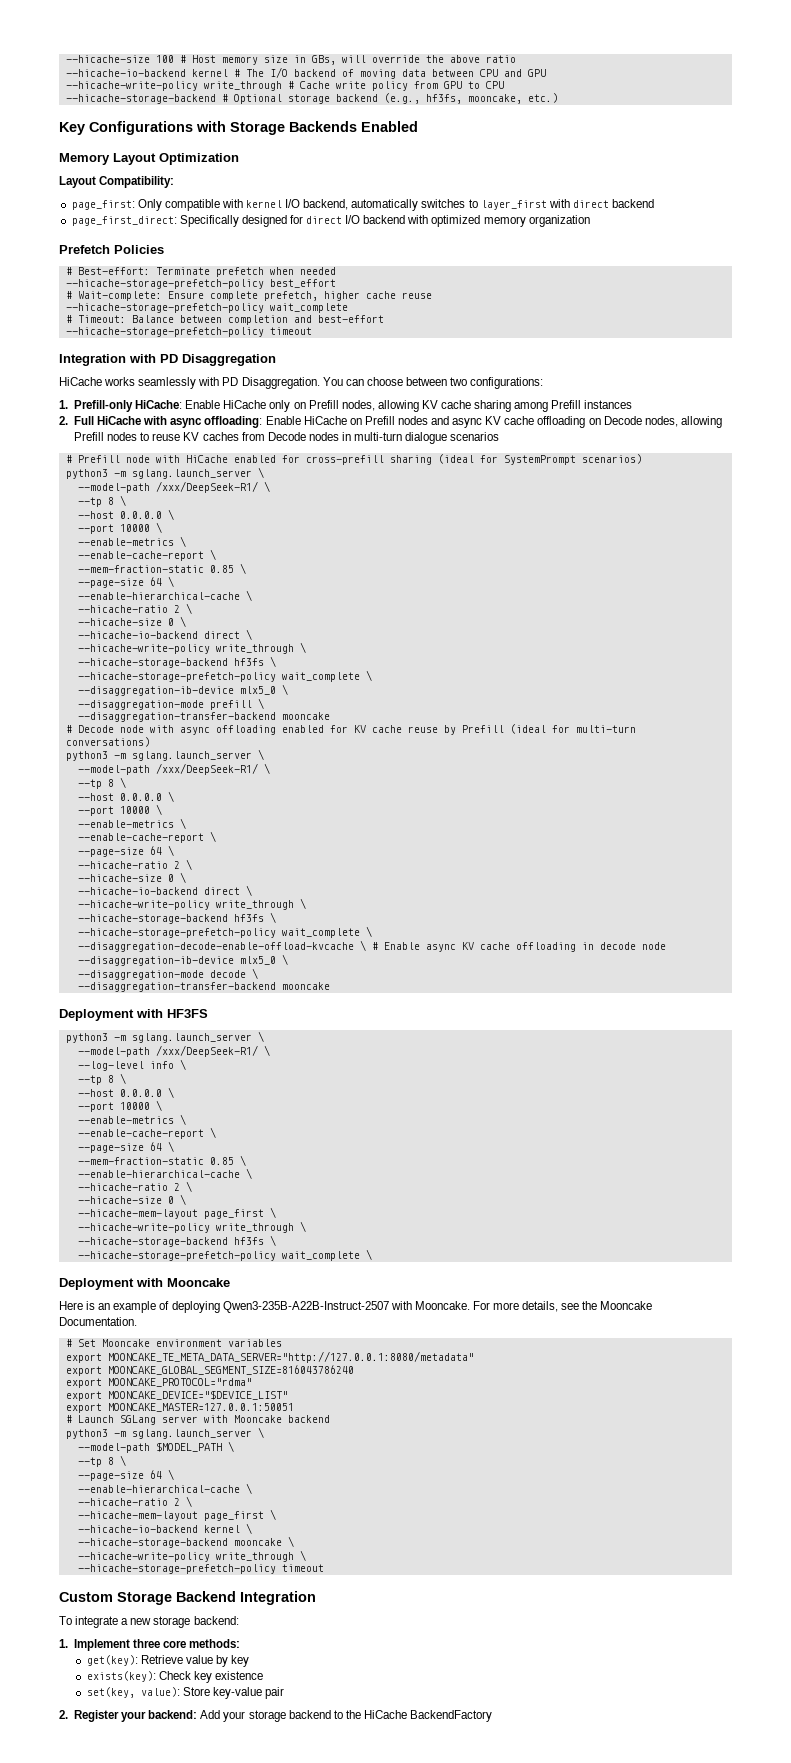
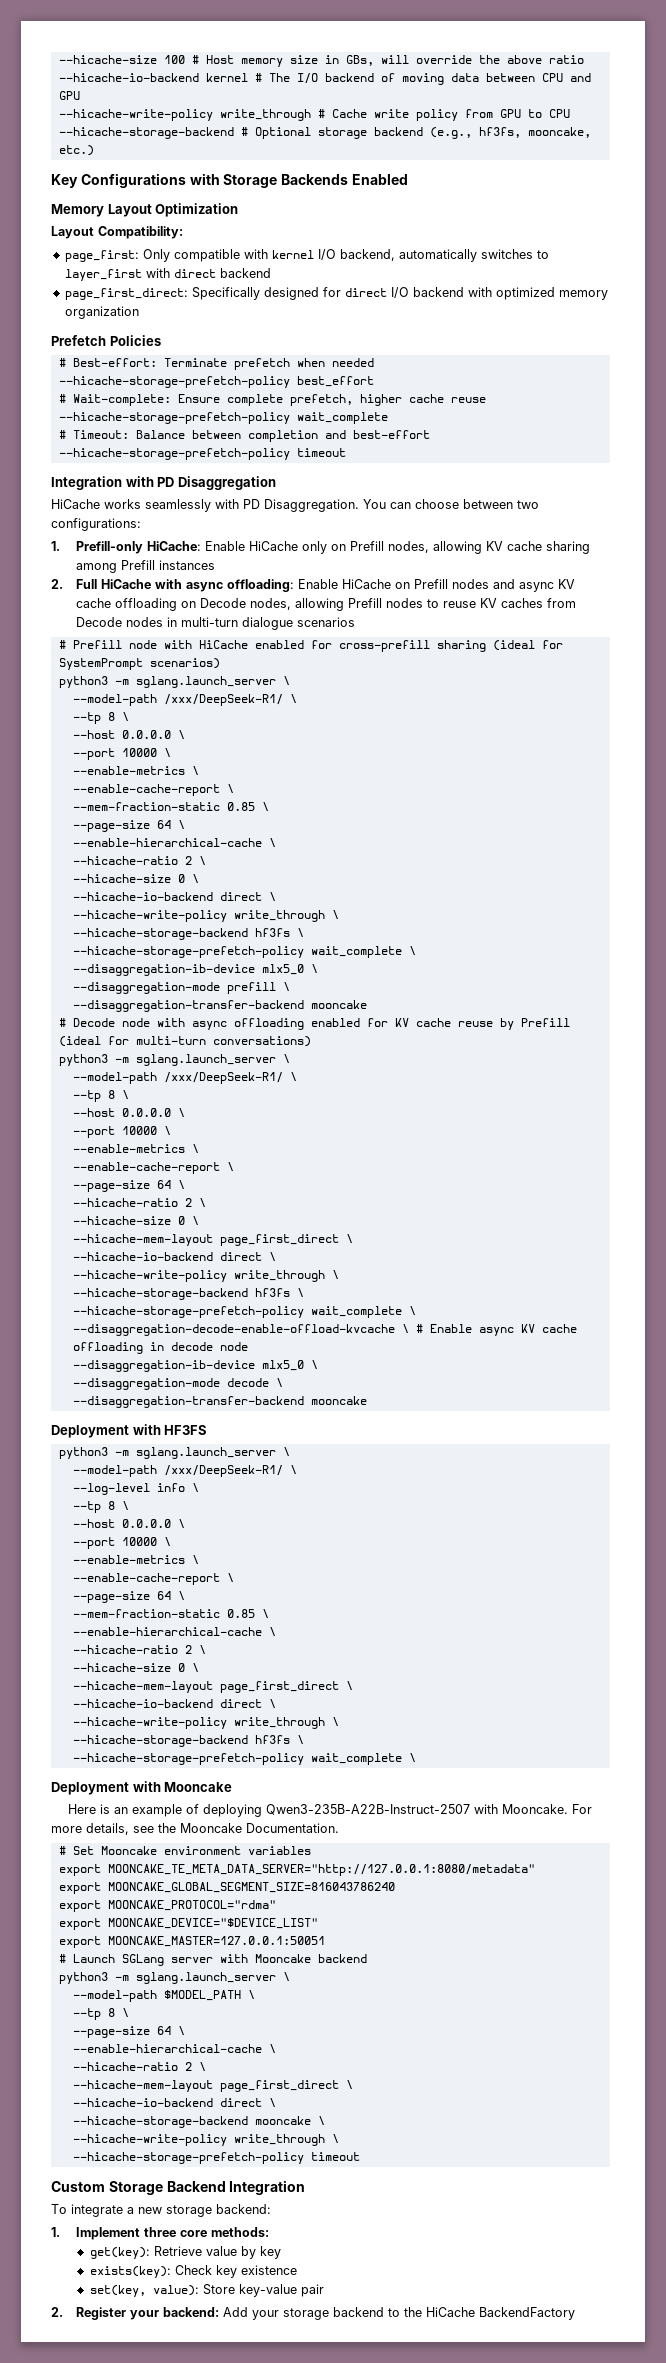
(186, 877) none -> [72,1234,353,1246] // --hicache-mem-layout page_first_direct \
[203,1209,264,1219] page_first -> [219,1681,353,1693] [72,1699,262,1708] page_first_direct \ // --hicache-io-backend direct
[203,1509,276,1521] [77,1525,240,1533] page_first \ // --hicache-io-backend kernel -> [219,2080,353,2092] [72,2098,262,2107] page_first_direct \ // --hicache-io-backend direct

